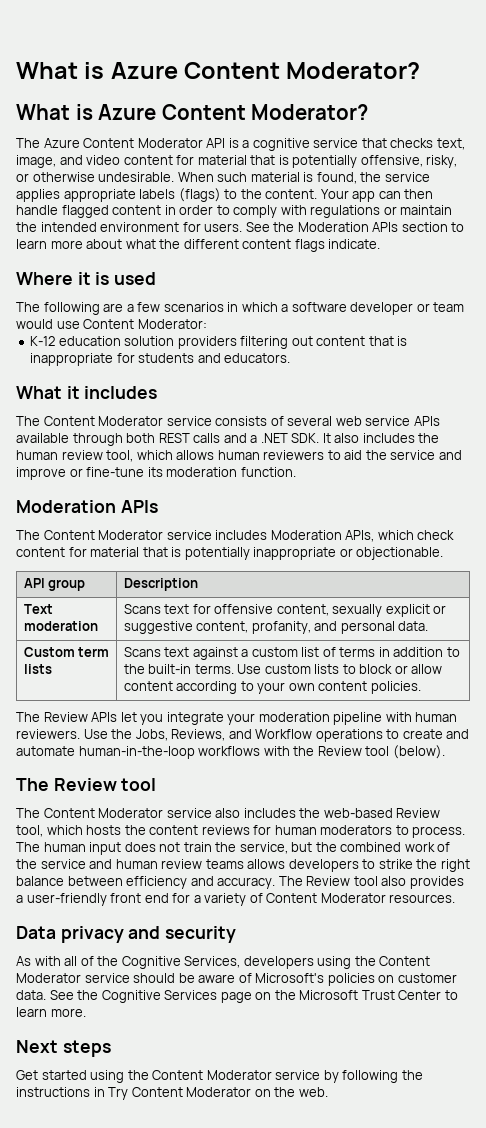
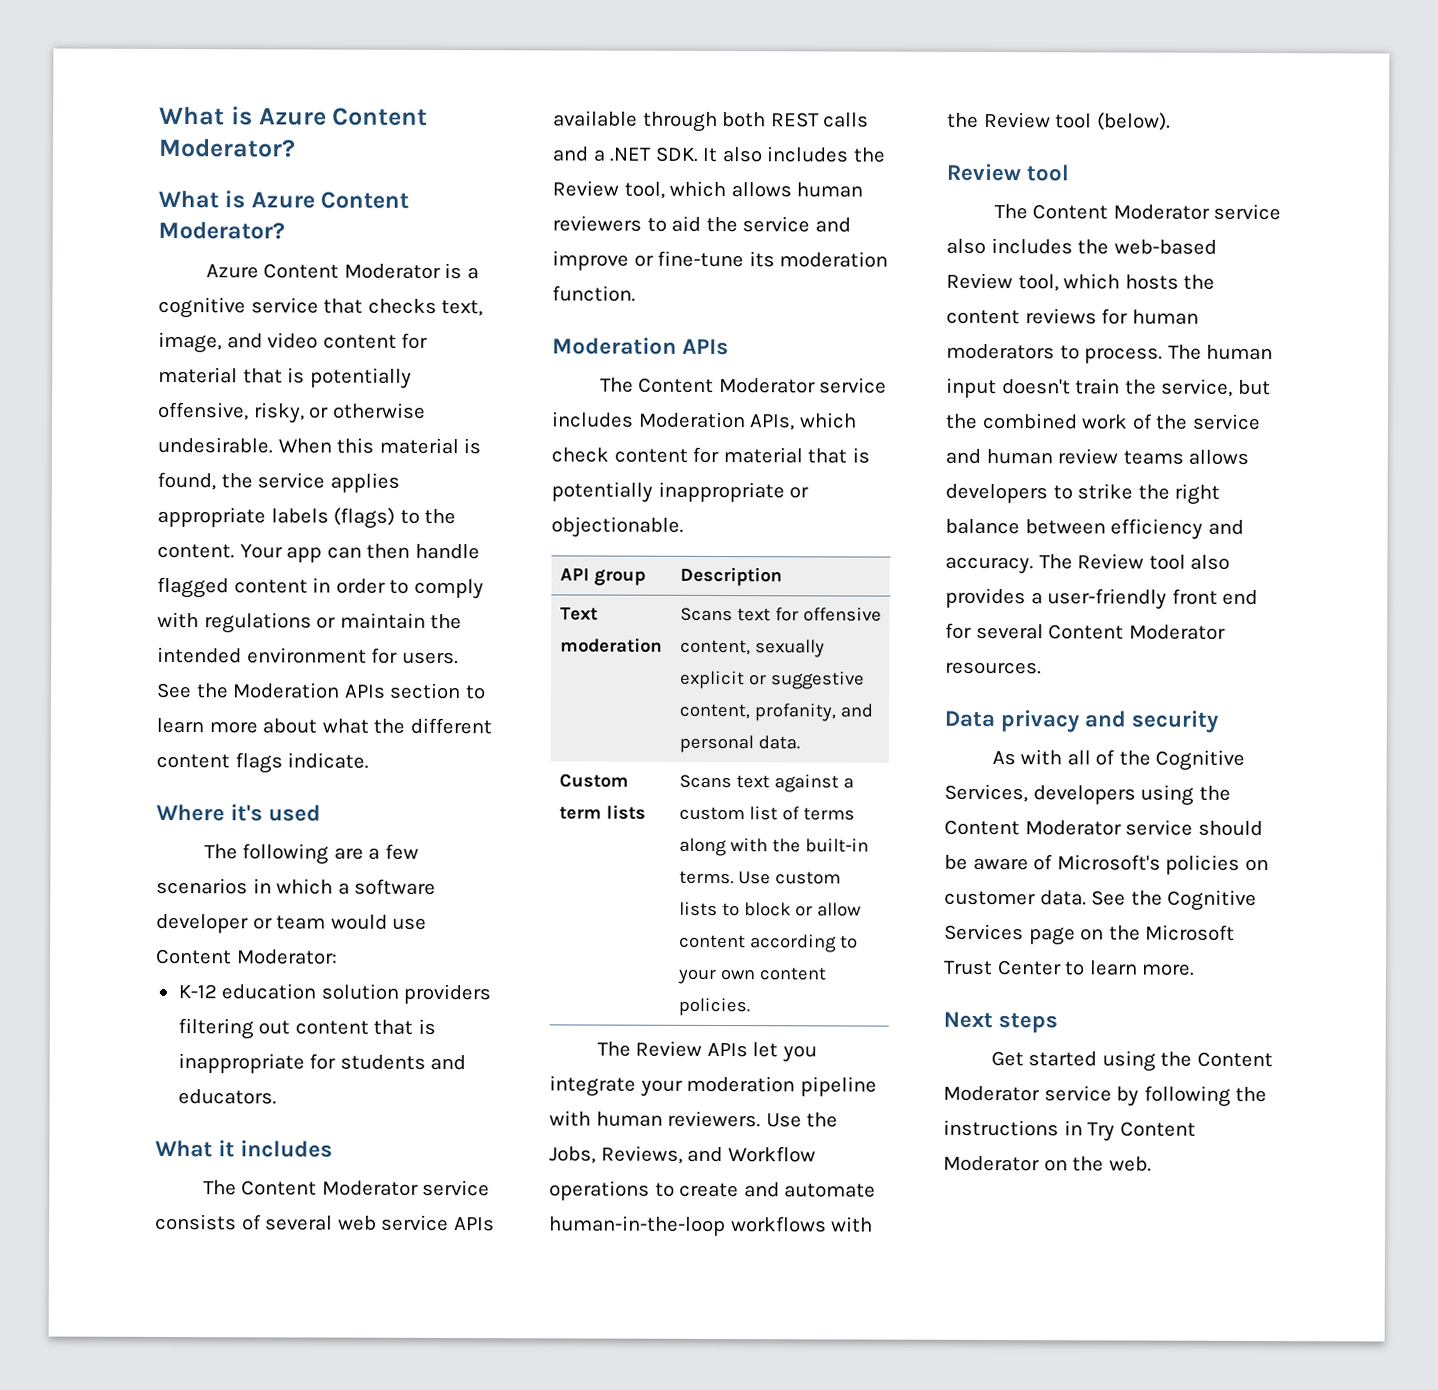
[16,138,40,148] The -> (285, 230) none
[206,138,226,148] API -> (441, 271) none
[217,172,248,182] such -> [336,437,375,454] this
[77,272,110,285] it is -> [230,804,264,822] it's
[16,450,103,460] human review -> [552,180,619,197] Review
[378,647,460,657] in addition to -> [678,837,768,857] along with
[16,778,49,791] The -> (1171, 121) none
[124,842,181,852] does not -> [1001,379,1071,395] doesn't
[193,893,263,906] a variety of -> [975,623,1044,640] several

